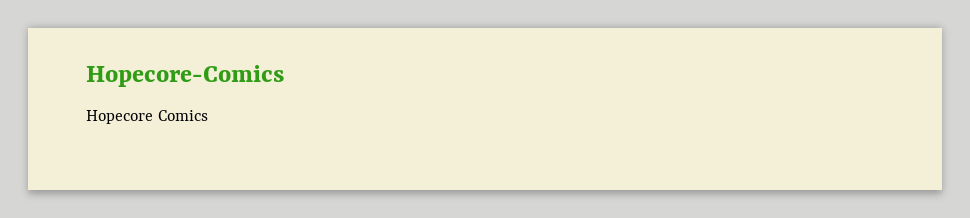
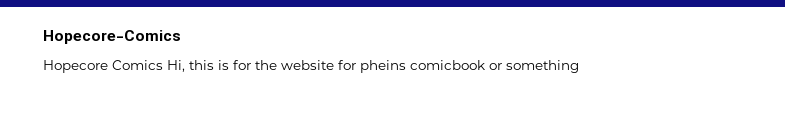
(208, 115) none -> [167,60,579,73] Hi, this is for the website for pheins comicbook or something

